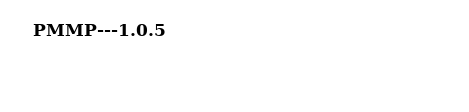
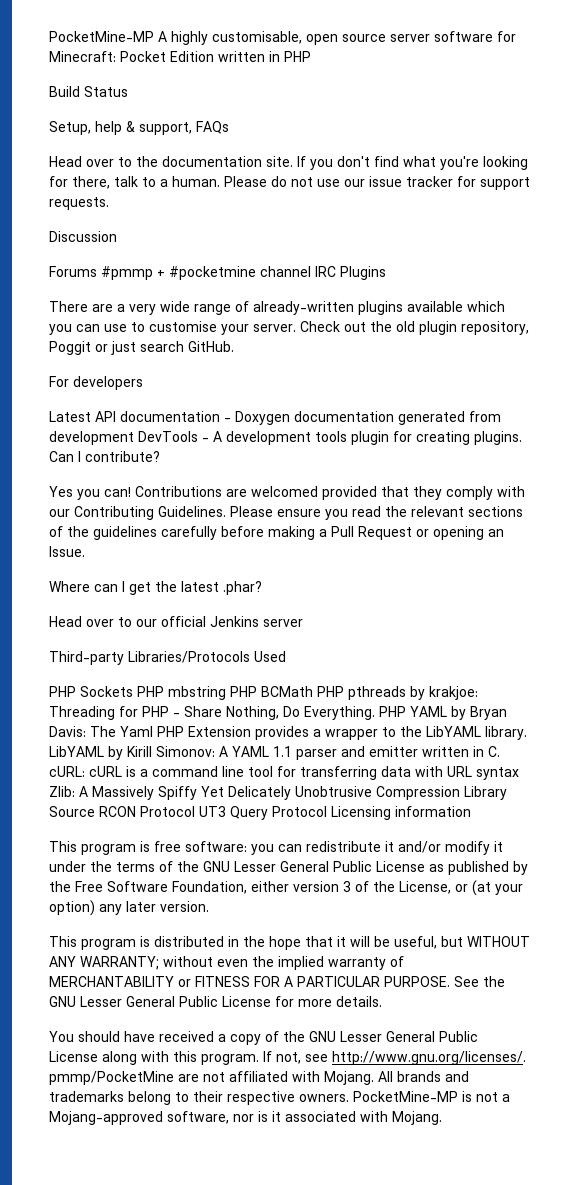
[33,24,166,36] PMMP---1.0.5 -> [49,31,516,45] [49,51,311,62] [49,86,128,97] [49,121,229,135] [49,156,528,170] [49,176,530,190] [49,197,109,210] [49,231,117,242] [49,266,386,280] [49,301,505,315] [49,321,529,335] [49,341,234,355] [49,376,143,390] [49,411,501,425] [49,431,522,445] [49,451,160,462] [49,486,525,500] [49,506,523,520] [49,526,504,540] [49,546,85,557] [49,581,262,595] [49,616,303,627] [49,651,286,665] [49,686,478,700] [49,706,507,720] [49,726,527,740] [49,746,500,760] [49,766,519,780] [49,786,507,800] [49,806,471,820] [49,841,503,855] [49,861,528,875] [49,880,523,896] [49,900,209,916] [49,936,530,950] [49,956,404,970] [49,976,505,987] [49,996,382,1007] [49,1031,478,1045] [49,1051,526,1065] [49,1071,469,1085] [49,1091,510,1105] [49,1111,442,1125] PocketMine-MP A highly customisable, open source server software for Minecraft: Pocket Edition written in PHP // Build Status // Setup, help & support, FAQs // Head over to the documentation site. If you don't find what you're looking for there, talk to a human. Please do not use our issue tracker for support requests. // Discussion // Forums #pmmp + #pocketmine channel IRC Plugins // There are a very wide range of already-written plugins available which you can use to customise your server. Check out the old plugin repository, Poggit or just search GitHub. // For developers // Latest API documentation - Doxygen documentation generated from development DevTools - A development tools plugin for creating plugins. Can I contribute? // Yes you can! Contributions are welcomed provided that they comply with our Contributing Guidelines. Please ensure you read the relevant sections of the guidelines carefully before making a Pull Request or opening an Issue. // Where can I get the latest .phar? // Head over to our official Jenkins server // Third-party Libraries/Protocols Used // PHP Sockets PHP mbstring PHP BCMath PHP pthreads by krakjoe: Threading for PHP - Share Nothing, Do Everything. PHP YAML by Bryan Davis: The Yaml PHP Extension provides a wrapper to the LibYAML library. LibYAML by Kirill Simonov: A YAML 1.1 parser and emitter written in C. cURL: cURL is a command line tool for transferring data with URL syntax Zlib: A Massively Spiffy Yet Delicately Unobtrusive Compression Library Source RCON Protocol UT3 Query Protocol Licensing information // This program is free software: you can redistribute it and/or modify it under the terms of the GNU Lesser General Public License as published by the Free Software Foundation, either version 3 of the License, or (at your option) any later version. // This program is distributed in the hope that it will be useful, but WITHOUT ANY WARRANTY; without even the implied warranty of MERCHANTABILITY or FITNESS FOR A PARTICULAR PURPOSE. See the GNU Lesser General Public License for more details. // You should have received a copy of the GNU Lesser General Public License along with this program. If not, see http://www.gnu.org/licenses/. pmmp/PocketMine are not affiliated with Mojang. All brands and trademarks belong to their respective owners. PocketMine-MP is not a Mojang-approved software, nor is it associated with Mojang.

